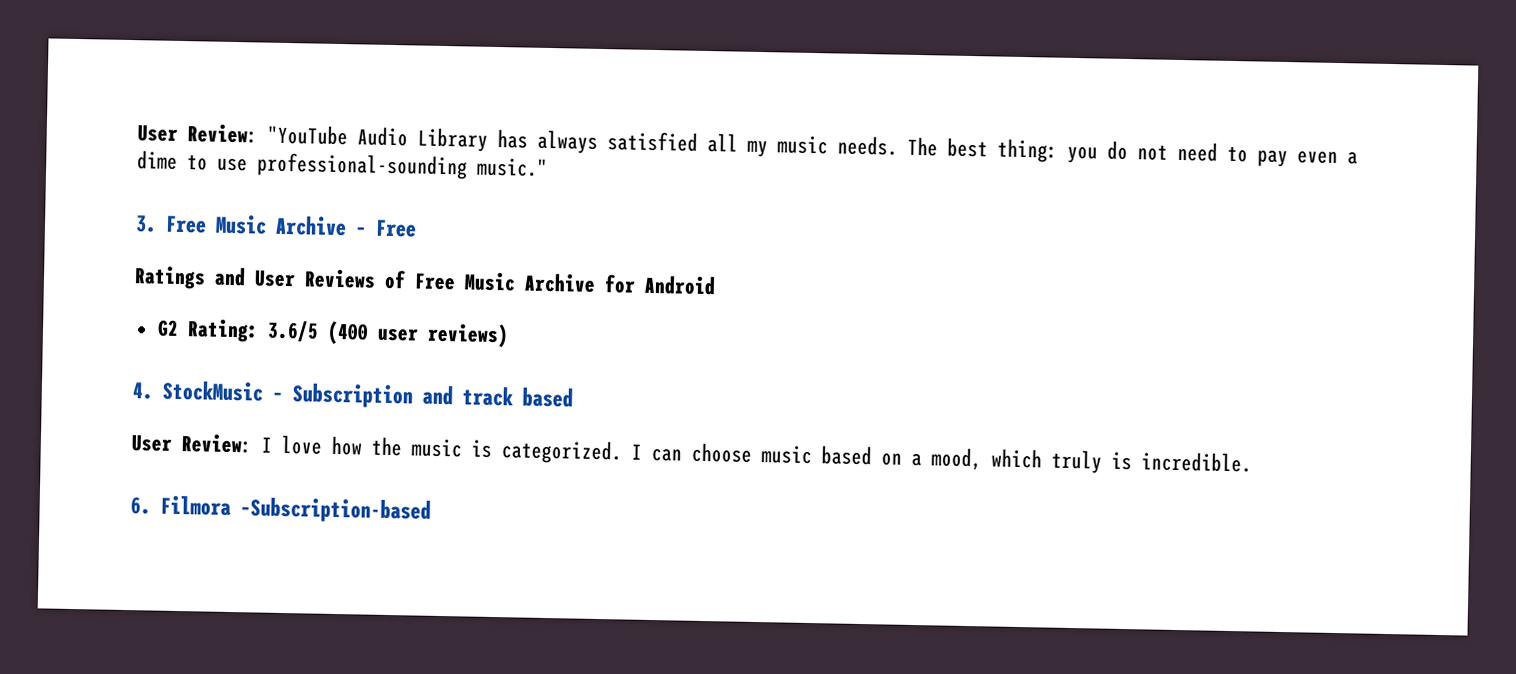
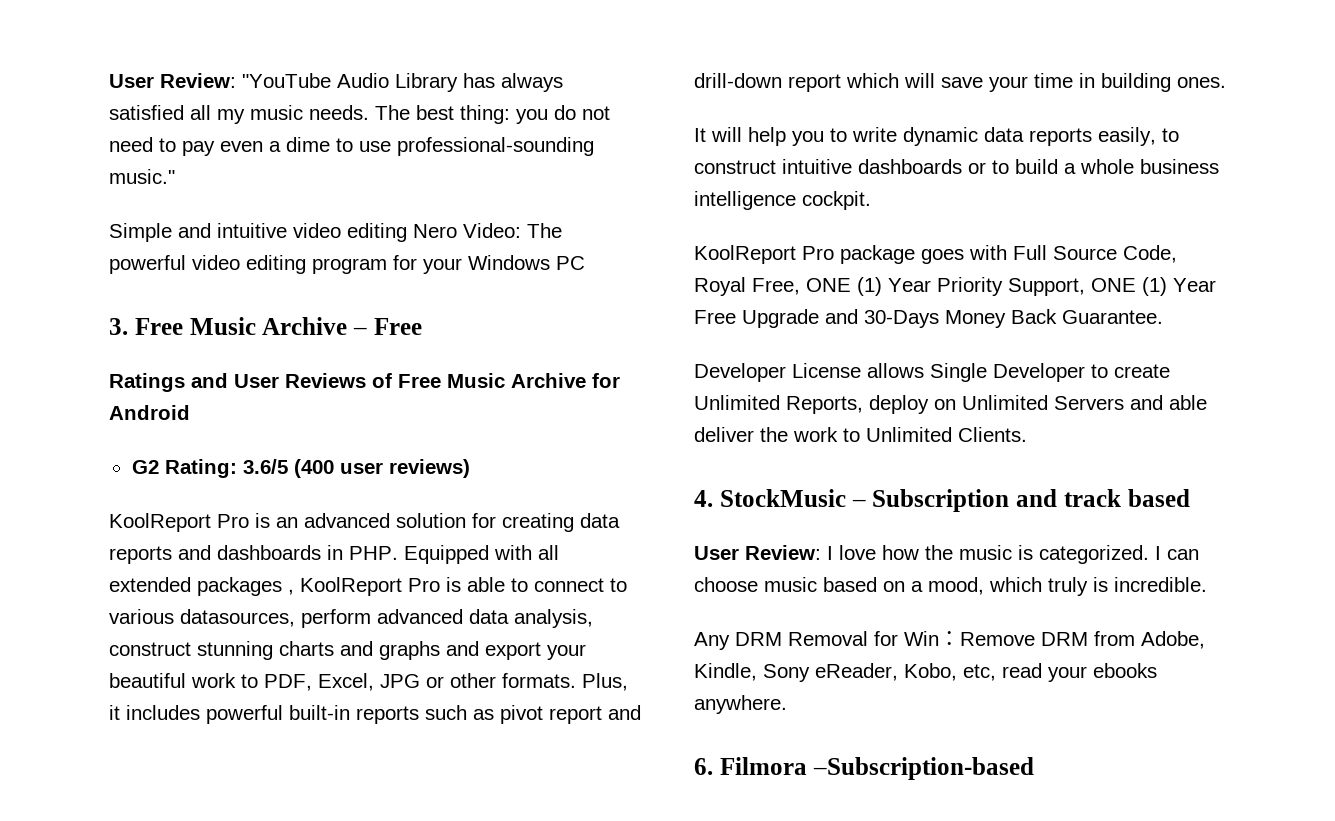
(548, 167) none -> [109,223,562,242] [109,255,585,274] // Simple and intuitive video editing Nero Video: The powerful video editing program for your Windows PC
(509, 335) none -> [109,513,620,532] [109,545,559,564] [109,577,627,596] [109,609,593,628] [109,641,586,660] [109,673,628,691] [109,705,641,724] [694,73,1226,92] [694,127,1179,146] [694,159,1219,174] [694,191,871,210] [694,245,1177,264] [694,277,1216,296] [694,309,1163,328] [694,363,1170,382] [694,395,1207,414] [694,427,1027,442] // KoolReport Pro is an advanced solution for creating data reports and dashboards in PHP. Equipped with all extended packages , KoolReport Pro is able to connect to various datasources, perform advanced data analysis, construct stunning charts and graphs and export your beautiful work to PDF, Excel, JPG or other formats. Plus, it includes powerful built-in reports such as pivot report and drill-down report which will save your time in building ones. // It will help you to write dynamic data reports easily, to construct intuitive dashboards or to build a whole business intelligence cockpit. // KoolReport Pro package goes with Full Source Code, Royal Free, ONE (1) Year Priority Support, ONE (1) Year Free Upgrade and 30-Days Money Back Guarantee. // Developer License allows Single Developer to create Unlimited Reports, deploy on Unlimited Servers and able deliver the work to Unlimited Clients.
(1252, 462) none -> [694,631,1205,650] [694,663,1157,682] [694,695,787,714] // Any DRM Removal for Win：Remove DRM from Adobe, Kindle, Sony eReader, Kobo, etc, read your ebooks anywhere.

